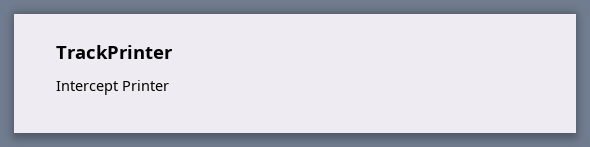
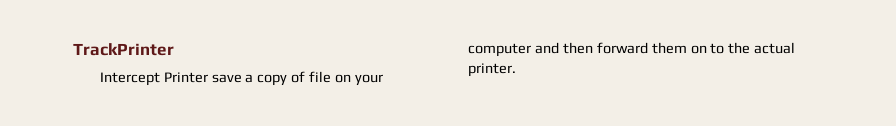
(169, 85) none -> [211,71,384,86] [468,42,796,57] [468,63,516,77] save a copy of file on your computer and then forward them on to the actual printer.

